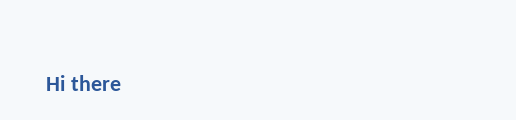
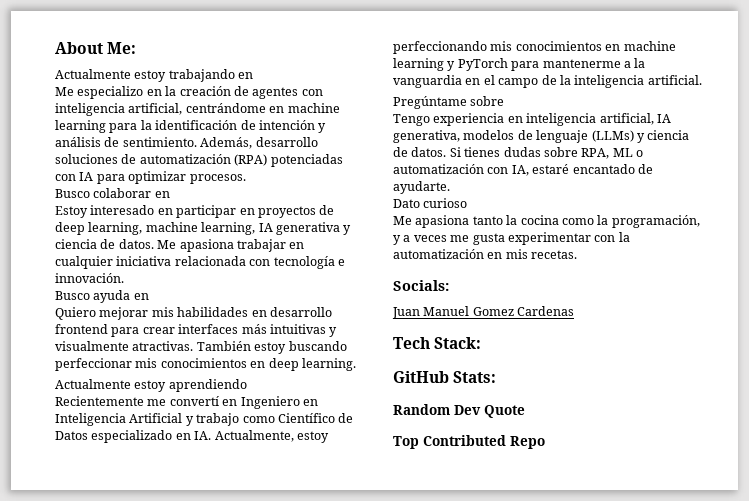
[46,75,121,91] Hi there -> [55,42,137,54] [55,69,254,82] [55,86,323,99] [55,103,340,116] [55,120,327,133] [55,137,318,149] [55,154,343,167] [55,171,246,184] [55,188,170,198] [55,205,335,218] [55,222,352,235] [55,239,305,252] [55,256,345,269] [55,273,124,283] [55,290,149,303] [55,307,332,320] [55,324,338,337] [55,341,347,354] [55,358,356,371] [55,379,247,392] [55,396,318,409] [55,413,354,426] [55,430,329,443] [393,41,676,54] [393,58,646,71] [393,75,702,88] [393,96,505,109] [393,113,671,126] [393,130,690,143] [393,147,643,159] [393,164,653,176] [393,181,450,194] [393,198,468,208] [393,215,700,228] [393,232,630,245] [393,249,578,259] [393,280,449,291] [392,306,575,319] [393,337,482,349] [393,371,497,383] [393,404,525,418] [393,435,545,449] About Me: // Actualmente estoy trabajando en // Me especializo en la creación de agentes con inteligencia artificial, centrándome en machine learning para la identificación de intención y análisis de sentimiento. Además, desarrollo soluciones de automatización (RPA) potenciadas con IA para optimizar procesos. // Busco colaborar en // Estoy interesado en participar en proyectos de deep learning, machine learning, IA generativa y ciencia de datos. Me apasiona trabajar en cualquier iniciativa relacionada con tecnología e innovación. // Busco ayuda en // Quiero mejorar mis habilidades en desarrollo frontend para crear interfaces más intuitivas y visualmente atractivas. También estoy buscando perfeccionar mis conocimientos en deep learning. // Actualmente estoy aprendiendo // Recientemente me convertí en Ingeniero en Inteligencia Artificial y trabajo como Científico de Datos especializado en IA. Actualmente, estoy perfeccionando mis conocimientos en machine learning y PyTorch para mantenerme a la vanguardia en el campo de la inteligencia artificial. // Pregúntame sobre // Tengo experiencia en inteligencia artificial, IA generativa, modelos de lenguaje (LLMs) y ciencia de datos. Si tienes dudas sobre RPA, ML o automatización con IA, estaré encantado de ayudarte. // Dato curioso // Me apasiona tanto la cocina como la programación, y a veces me gusta experimentar con la automatización en mis recetas. // Socials: // Juan Manuel Gomez Cardenas // Tech Stack: // GitHub Stats: // Random Dev Quote // Top Contributed Repo

